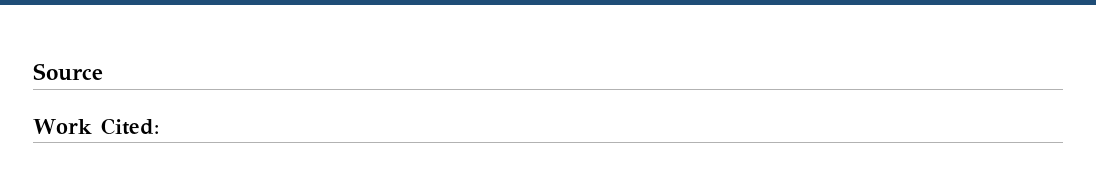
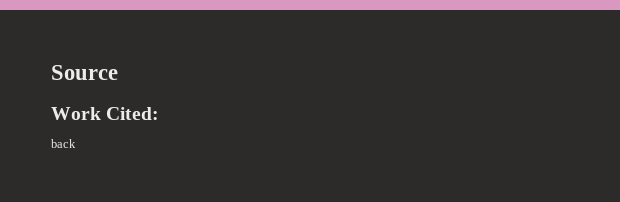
(159, 126) none -> [51,139,76,148] // back

